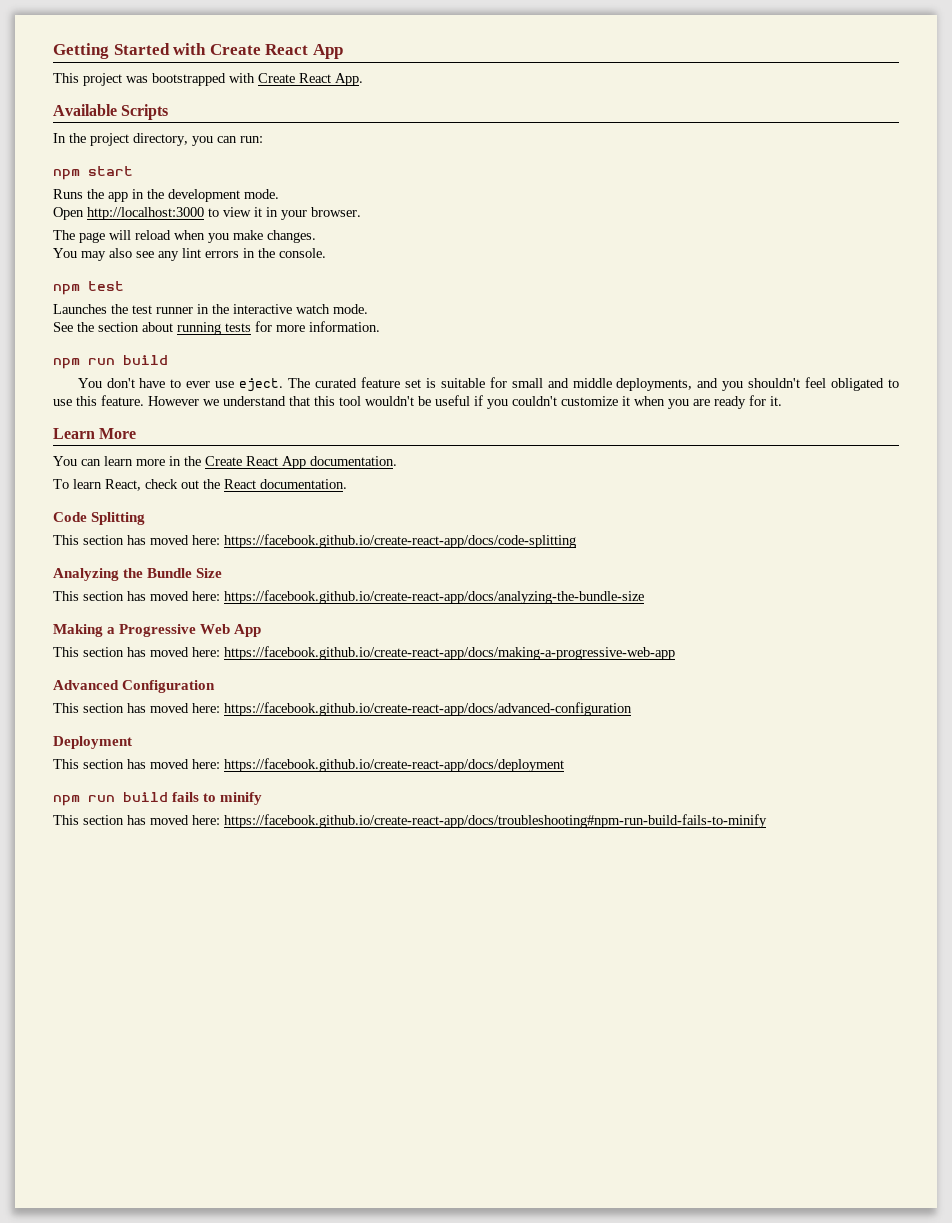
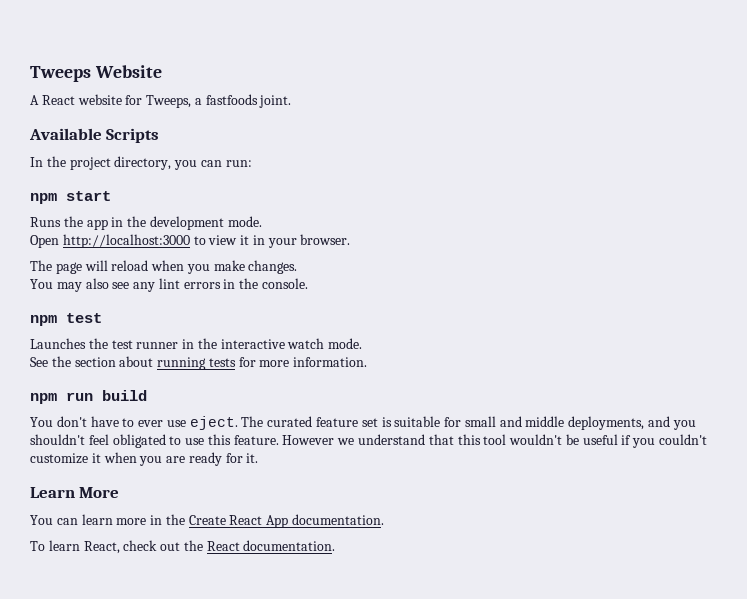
[53,43,343,59] [53,73,363,86] Getting Started with Create React App // This project was bootstrapped with Create React App. -> [30,65,162,82] [30,94,292,108] Tweeps Website // A React website for Tweeps, a fastfoods joint.
[53,512,146,525] [53,534,576,548] [53,568,223,581] [53,590,644,604] [53,624,262,637] [53,646,675,660] [53,680,216,693] [53,702,632,716] [53,736,132,749] [53,758,564,772] [53,792,263,806] [53,814,767,828] // Code Splitting // This section has moved here: https://facebook.github.io/create-react-app/docs/code-splitting // Analyzing the Bundle Size // This section has moved here: https://facebook.github.io/create-react-app/docs/analyzing-the-bundle-size // Making a Progressive Web App // This section has moved here: https://facebook.github.io/create-react-app/docs/making-a-progressive-web-app // Advanced Configuration // This section has moved here: https://facebook.github.io/create-react-app/docs/advanced-configuration // Deployment // This section has moved here: https://facebook.github.io/create-react-app/docs/deployment // npm run build fails to minify // This section has moved here: https://facebook.github.io/create-react-app/docs/troubleshooting#npm-run-build-fails-to-minify -> (336, 545) none

